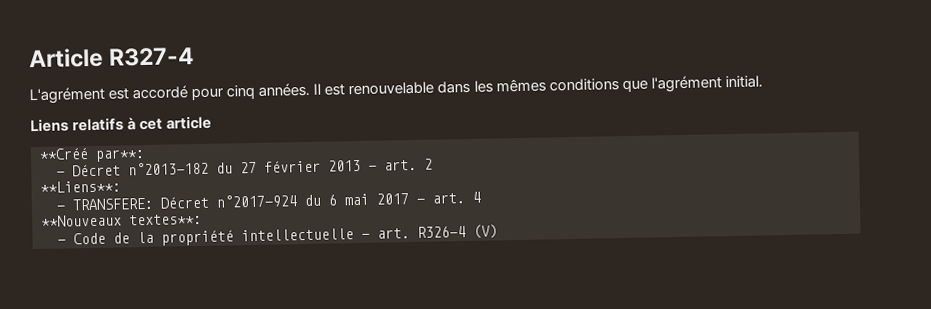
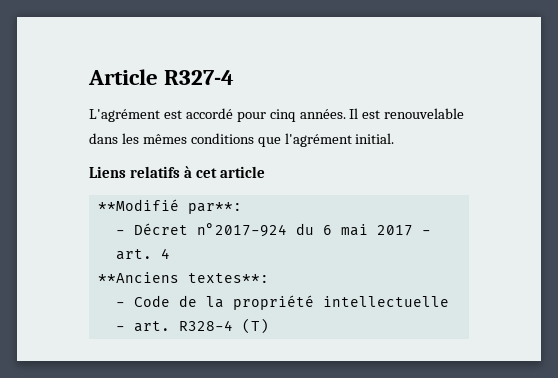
[39,147,89,160] **Créé -> [97,199,179,211] **Modifié
[128,158,433,176] [40,180,121,193] [56,195,209,211] n°2013-182 du 27 février 2013 - art. 2 // **Liens**: // - TRANSFERE: Décret -> (188, 229) none
[41,214,122,227] **Nouveaux -> [97,272,179,283] **Anciens
[417,224,498,239] R326-4 (V) -> [178,318,269,334] R328-4 (T)

